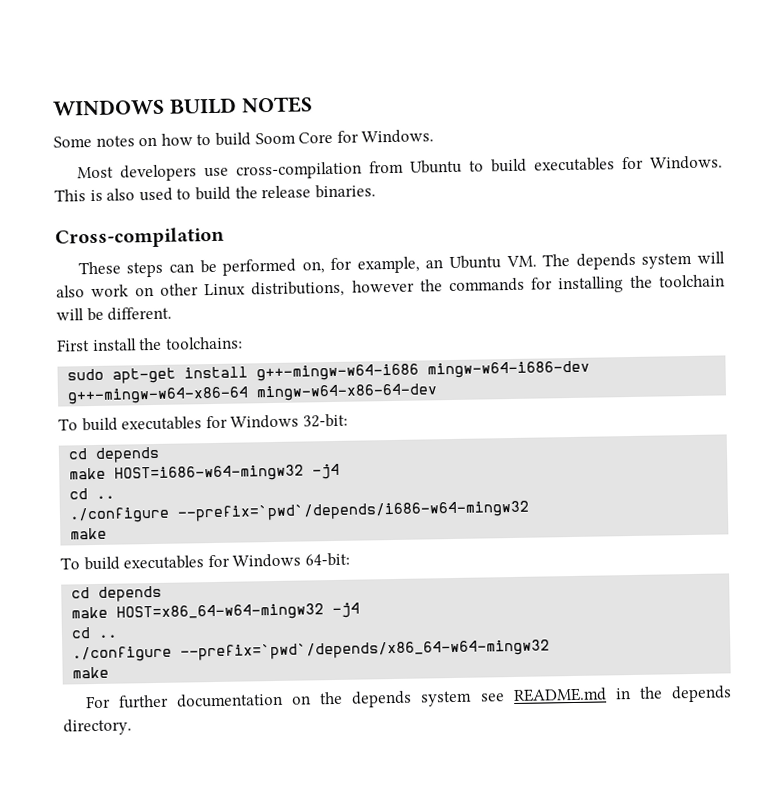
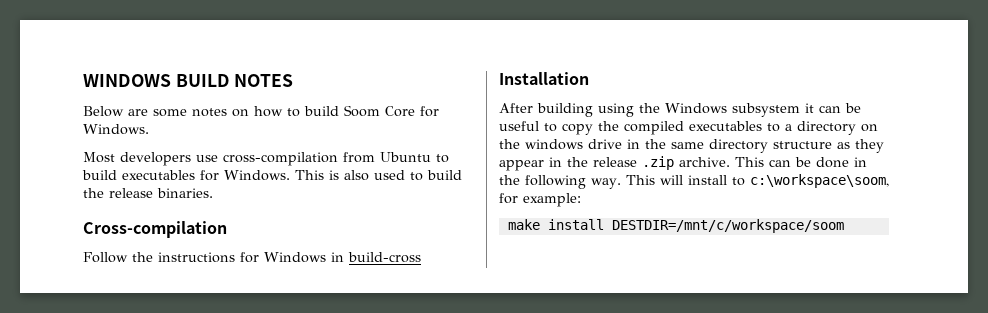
[53,135,92,148] Some -> [83,106,187,117] Below are some
[77,251,725,278] [56,274,725,298] [56,306,173,322] [57,336,243,352] [67,360,591,384] [67,383,439,405] [58,413,348,432] [68,446,161,463] [69,463,341,483] [69,488,116,500] [69,500,531,524] [70,527,108,540] [60,552,350,571] [71,585,163,602] [71,602,361,622] [71,627,119,639] [72,639,551,663] [72,666,110,679] [84,685,732,709] [63,718,132,736] These steps can be performed on, for example, an Ubuntu VM. The depends system will also work on other Linux distributions, however the commands for installing the toolchain will be different. // First install the toolchains: // sudo apt-get install g++-mingw-w64-i686 mingw-w64-i686-dev g++-mingw-w64-x86-64 mingw-w64-x86-64-dev // To build executables for Windows 32-bit: // cd depends // make HOST=i686-w64-mingw32 -j4 // cd .. // ./configure --prefix=`pwd`/depends/i686-w64-mingw32 // make // To build executables for Windows 64-bit: // cd depends // make HOST=x86_64-w64-mingw32 -j4 // cd .. // ./configure --prefix=`pwd`/depends/x86_64-w64-mingw32 // make // For further documentation on the depends system see README.md in the depends directory. -> [83,252,421,263] [499,72,589,85] [499,103,861,117] [499,121,878,135] [499,139,884,153] [499,156,867,171] [499,174,889,189] [499,193,581,207] [507,219,844,233] Follow the instructions for Windows in build-cross // Installation // After building using the Windows subsystem it can be useful to copy the compiled executables to a directory on the windows drive in the same directory structure as they appear in the release .zip archive. This can be done in the following way. This will install to c:\workspace\soom, for example: // make install DESTDIR=/mnt/c/workspace/soom

